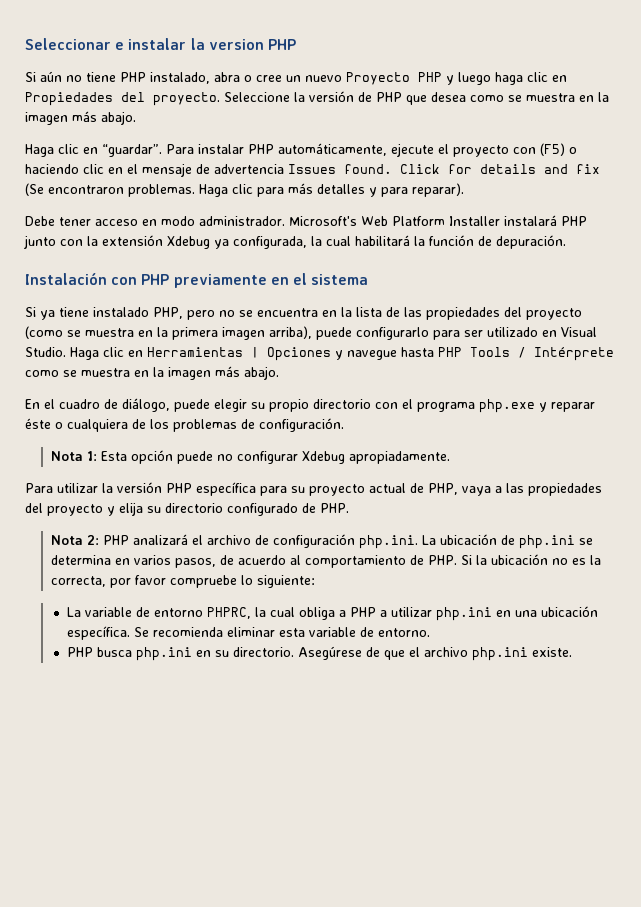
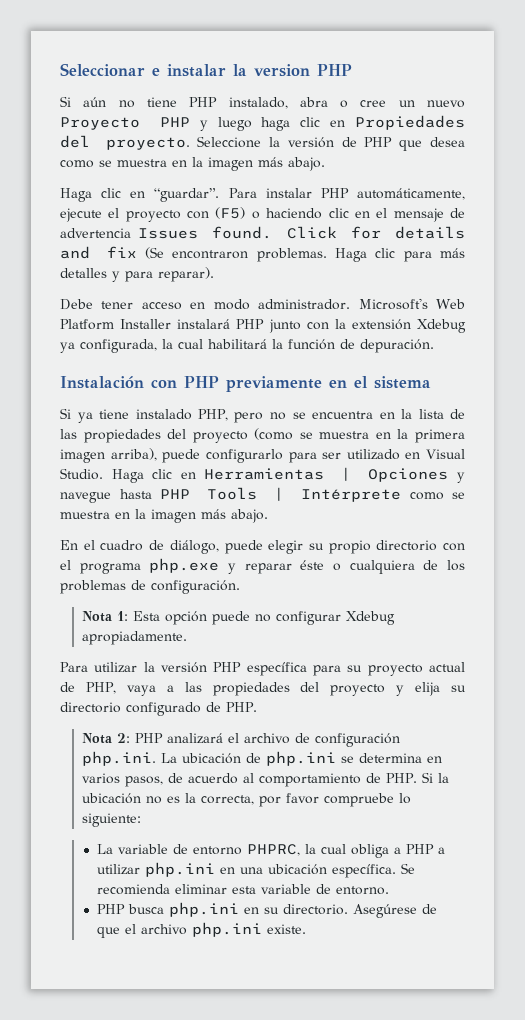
[518,347,526,358] / -> [274,487,284,501] |

